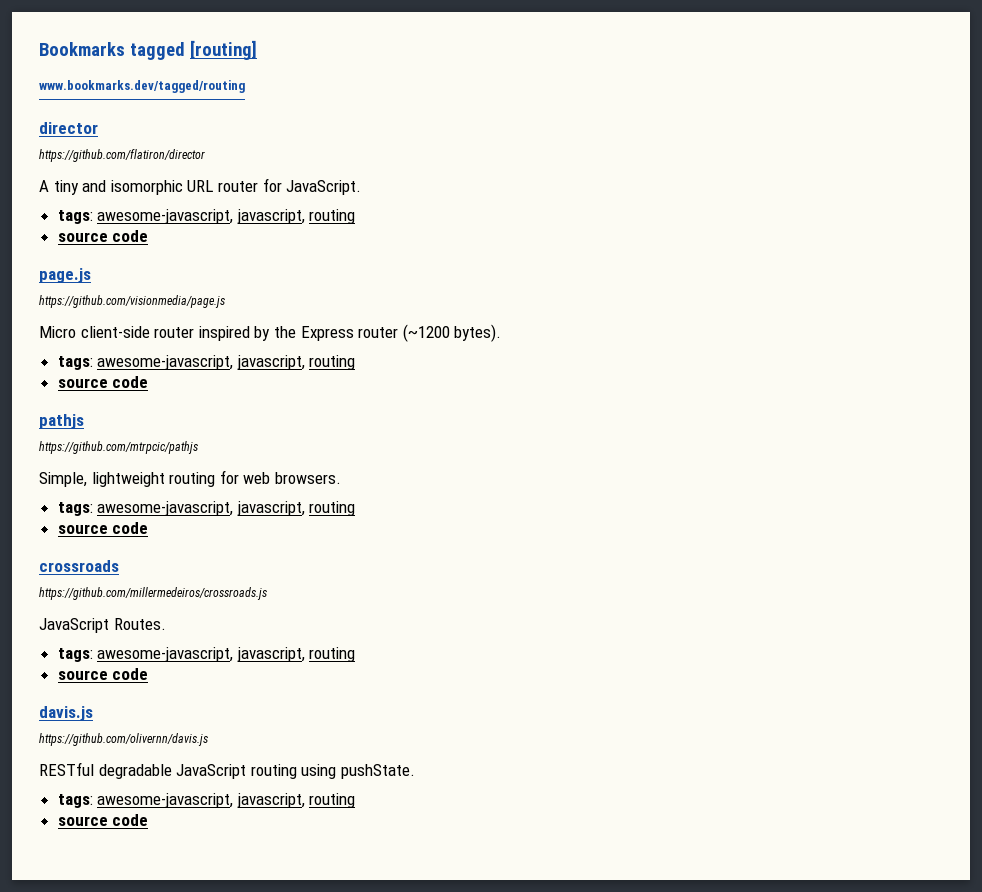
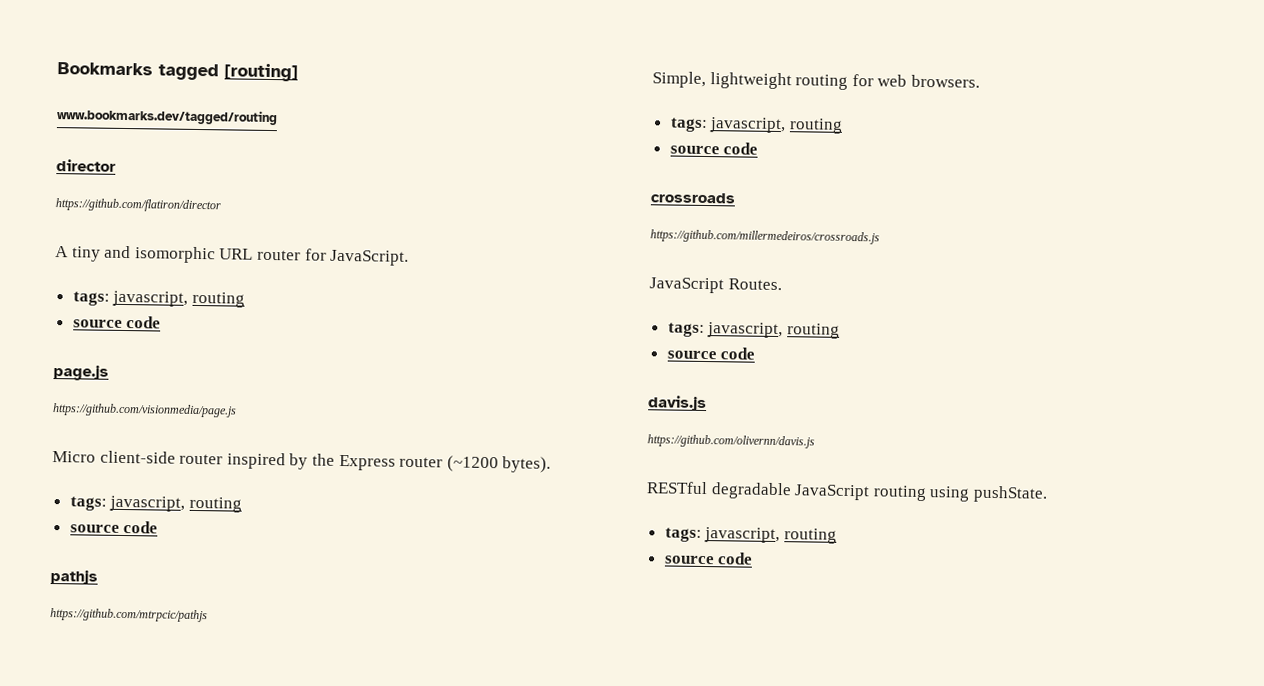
[97,209,234,224] awesome-javascript, -> (110, 298) none
[97,355,234,370] awesome-javascript, -> (107, 503) none
[97,501,234,516] awesome-javascript, -> (708, 125) none
[97,647,234,662] awesome-javascript, -> (705, 329) none
[97,793,234,808] awesome-javascript, -> (702, 534) none

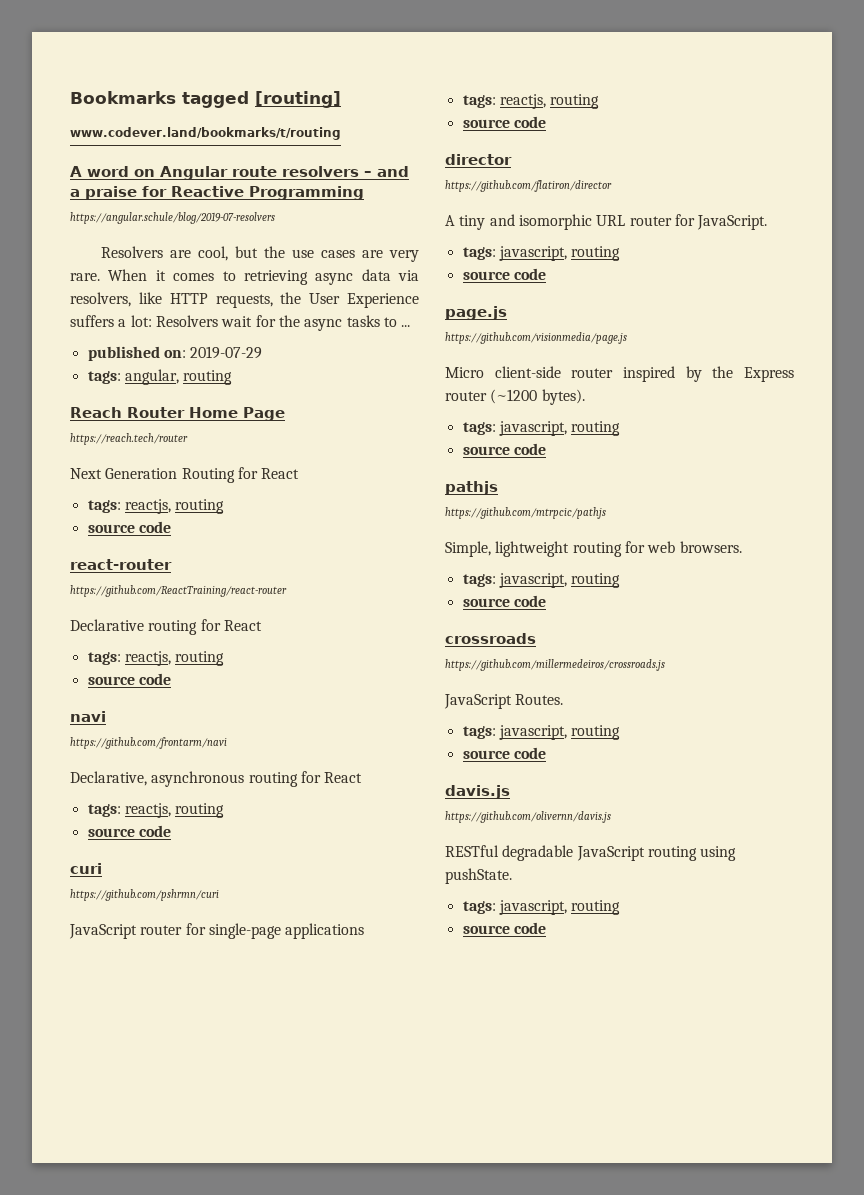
[56,108,278,126] www.bookmarks.dev/tagged/routing -> [70,127,341,140] [70,166,409,180] [70,186,364,200] [70,212,275,224] [100,246,419,262] [70,269,419,285] [70,292,419,308] [70,315,411,331] [87,346,263,361] [87,369,233,385] [70,407,285,421] [70,433,188,445] [70,467,300,483] [87,499,225,514] [87,521,171,533] [70,559,172,570] [70,585,287,597] [70,619,262,635] [87,651,225,666] [87,673,171,685] [70,711,106,722] [70,737,227,749] [70,771,363,787] [87,803,225,818] [87,825,171,837] [70,863,102,874] [70,889,219,901] [69,923,365,939] [462,94,600,109] [462,116,546,128] www.codever.land/bookmarks/t/routing // A word on Angular route resolvers – and a praise for Reactive Programming // https://angular.schule/blog/2019-07-resolvers // Resolvers are cool, but the use cases are very rare. When it comes to retrieving async data via resolvers, like HTTP requests, the User Experience suffers a lot: Resolvers wait for the async tasks to ... // published on: 2019-07-29 // tags: angular, routing // Reach Router Home Page // https://reach.tech/router // Next Generation Routing for React // tags: reactjs, routing // source code // react-router // https://github.com/ReactTraining/react-router // Declarative routing for React // tags: reactjs, routing // source code // navi // https://github.com/frontarm/navi // Declarative, asynchronous routing for React // tags: reactjs, routing // source code // curi // https://github.com/pshrmn/curi // JavaScript router for single-page applications // tags: reactjs, routing // source code

